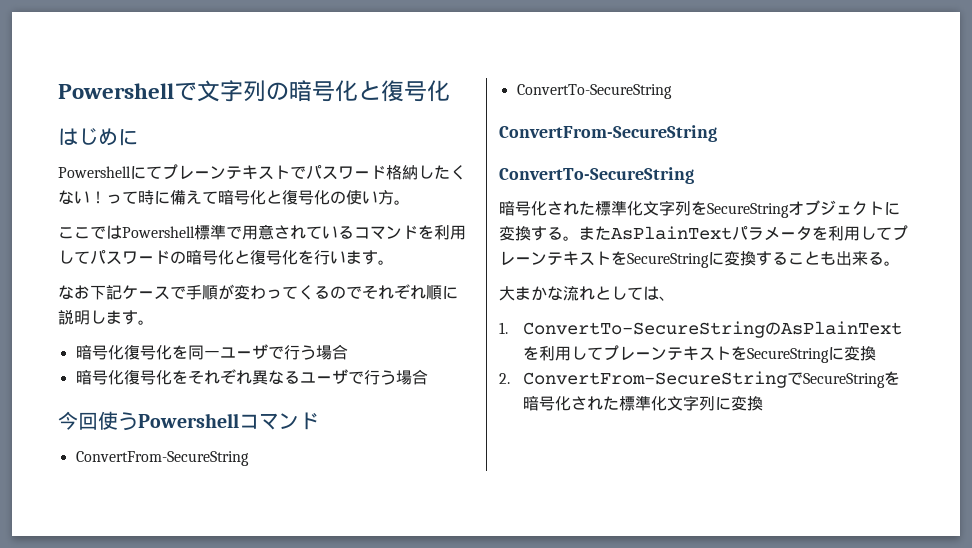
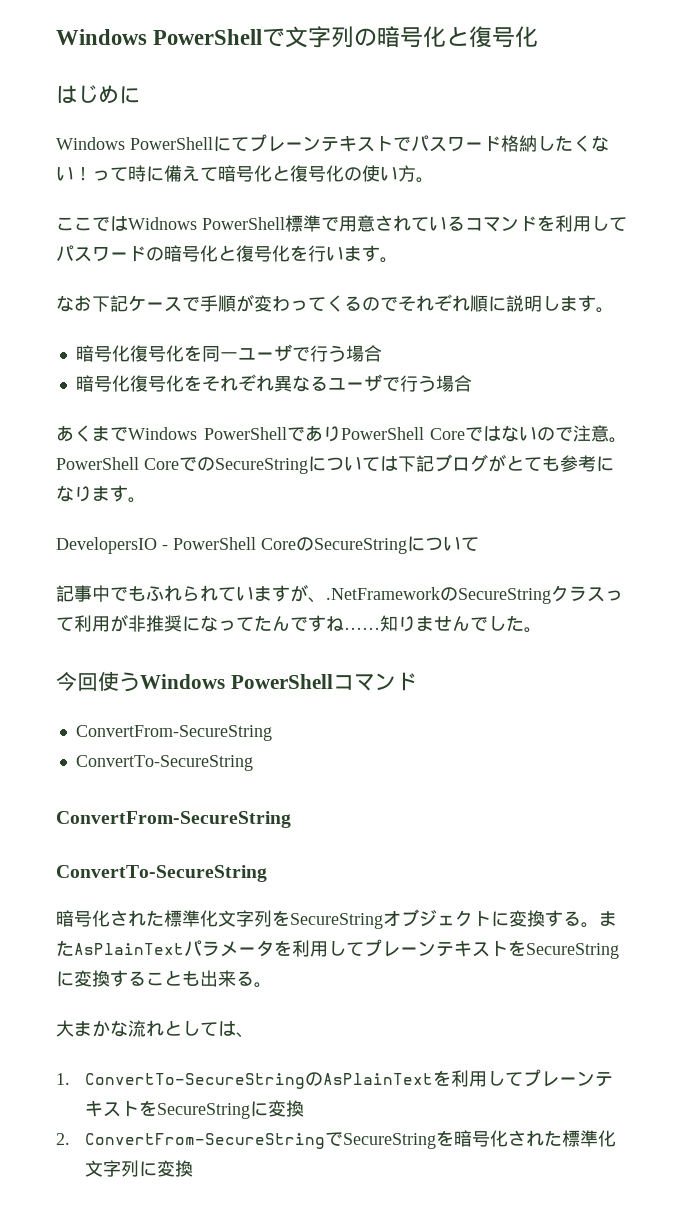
[58,83,174,99] Powershell -> [56,29,263,45] Windows PowerShell
[58,166,131,178] Powershell -> [56,137,213,150] Windows PowerShell
[122,226,195,238] Powershell -> [128,217,285,230] Widnows PowerShell
(428, 377) none -> [56,425,627,443] [56,454,614,474] [56,485,146,503] [56,536,479,554] [56,584,623,604] [56,614,542,633] // あくまでWindows PowerShellでありPowerShell Coreではないので注意。PowerShell CoreでのSecureStringについては下記ブログがとても参考になります。 // DevelopersIO - PowerShell CoreのSecureStringについて // 記事中でもふれられていますが、.NetFrameworkのSecureStringクラスって利用が非推奨になってたんですね……知りませんでした。
[138,413,239,428] Powershell -> [140,674,333,689] Windows PowerShell

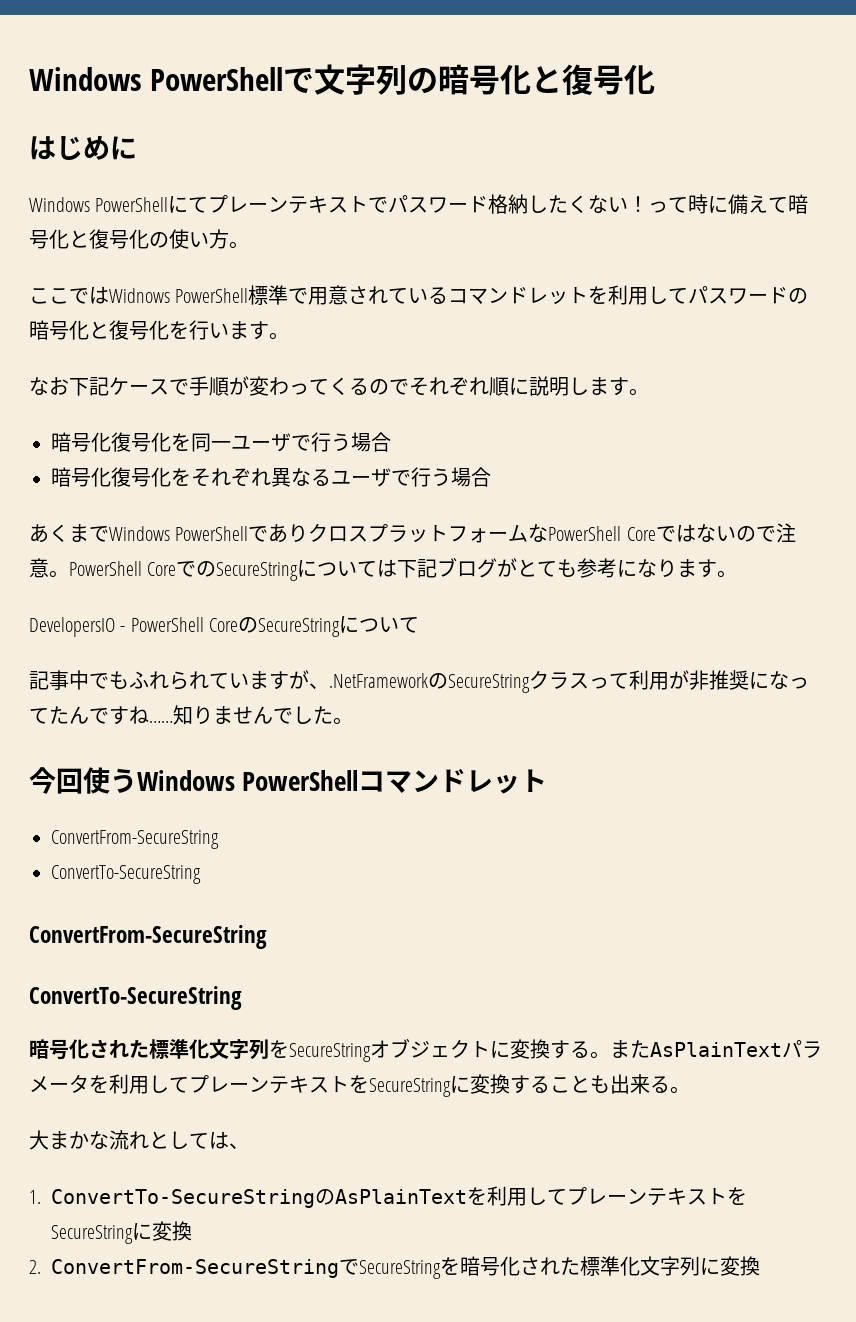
(537, 224) none -> [528,287,589,305] レット
(341, 434) none -> [308,523,549,543] クロスプラットフォームな
(417, 681) none -> [466,769,548,794] レット

